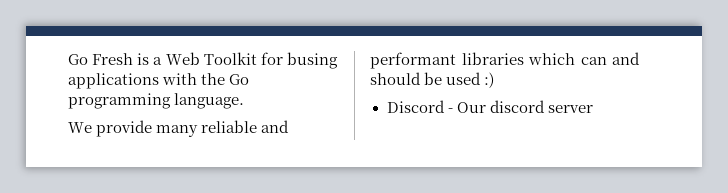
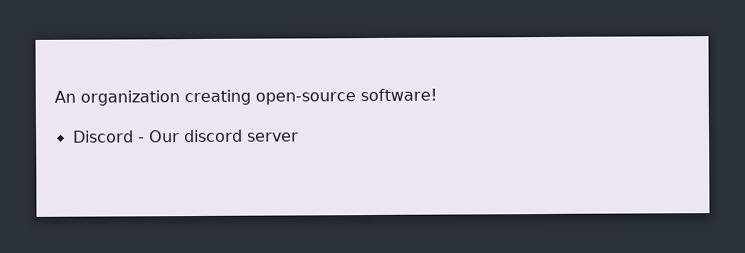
[68,52,338,69] [68,73,250,89] [68,93,245,109] [68,120,290,137] [370,52,640,69] [370,72,495,88] Go Fresh is a Web Toolkit for busing applications with the Go programming language. // We provide many reliable and performant libraries which can and should be used :) -> [54,88,437,106] An organization creating open-source software!

